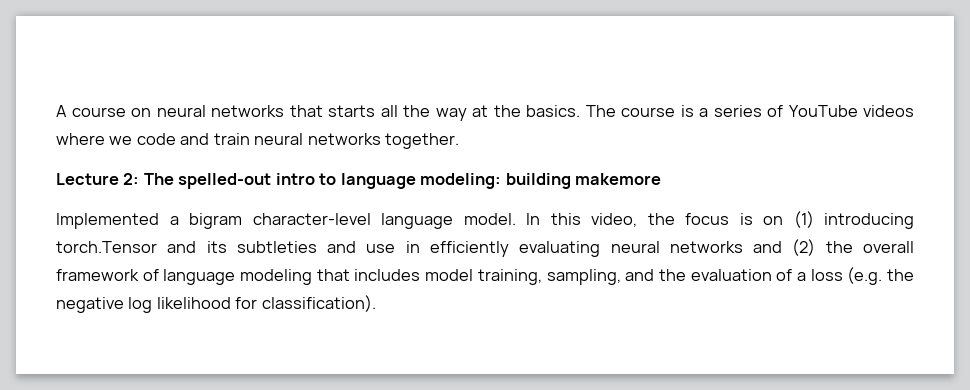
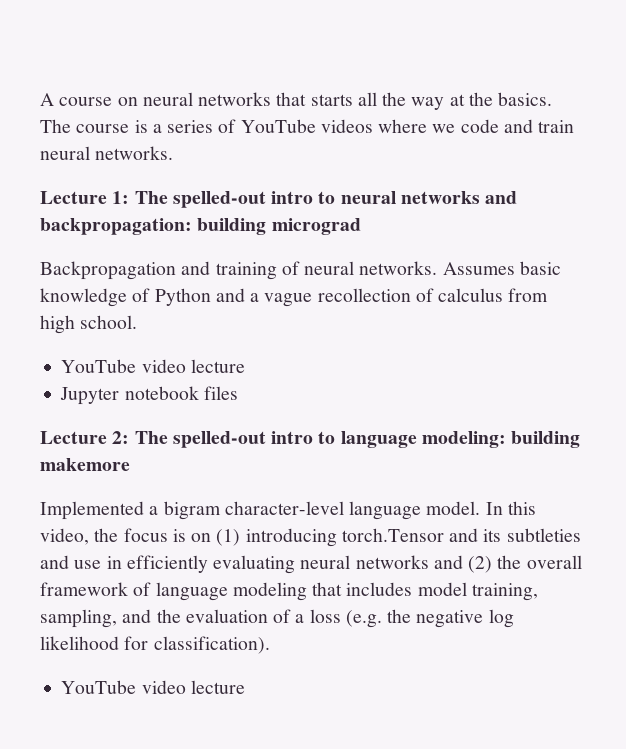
[307,133,460,149] networks together. -> [95,146,174,160] [40,191,518,208] [40,218,361,235] [40,261,561,280] [40,288,549,307] [40,315,138,334] [61,359,245,373] [60,386,238,405] networks. // Lecture 1: The spelled-out intro to neural networks and backpropagation: building micrograd // Backpropagation and training of neural networks. Assumes basic knowledge of Python and a vague recollection of calculus from high school. // YouTube video lecture // Jupyter notebook files
(376, 303) none -> [61,680,245,694] // YouTube video lecture

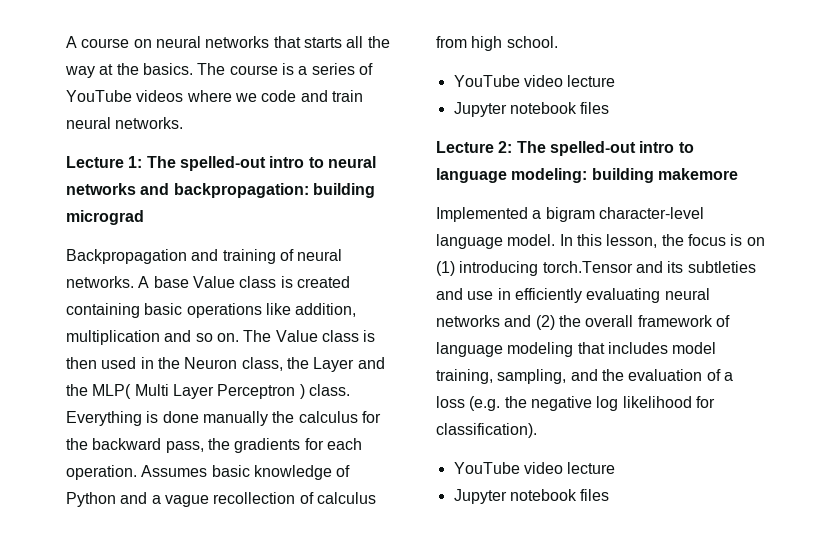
(438, 268) none -> [138,276,350,288] [66,303,357,318] [66,330,376,345] [66,357,385,372] [66,384,350,399] [66,411,381,426] [66,438,362,453] [66,465,137,480] A base Value class is created containing basic operations like addition, multiplication and so on. The Value class is then used in the Neuron class, the Layer and the MLP( Multi Layer Perceptron ) class. Everything is done manually the calculus for the backward pass, the gradients for each operation.
[40,528,89,545] video, -> [606,234,658,248] lesson,
(245, 687) none -> [453,489,610,504] // Jupyter notebook files

